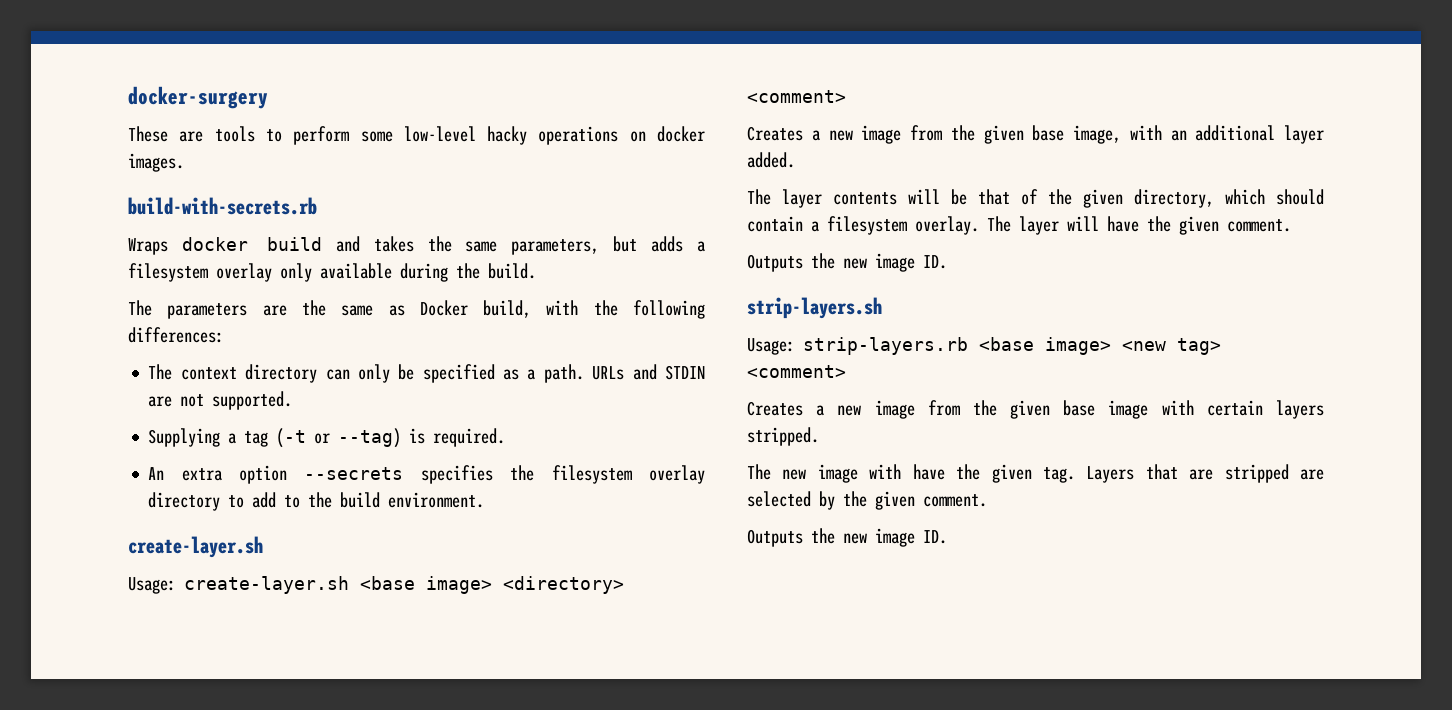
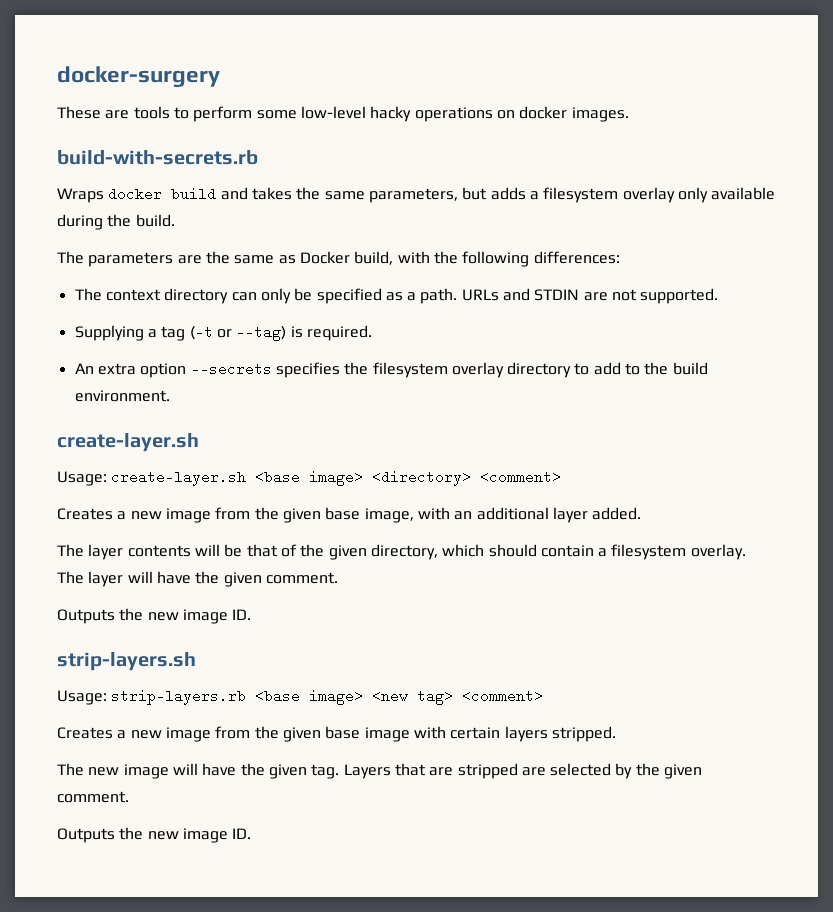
[869,464,902,479] with -> [172,763,198,775] will

